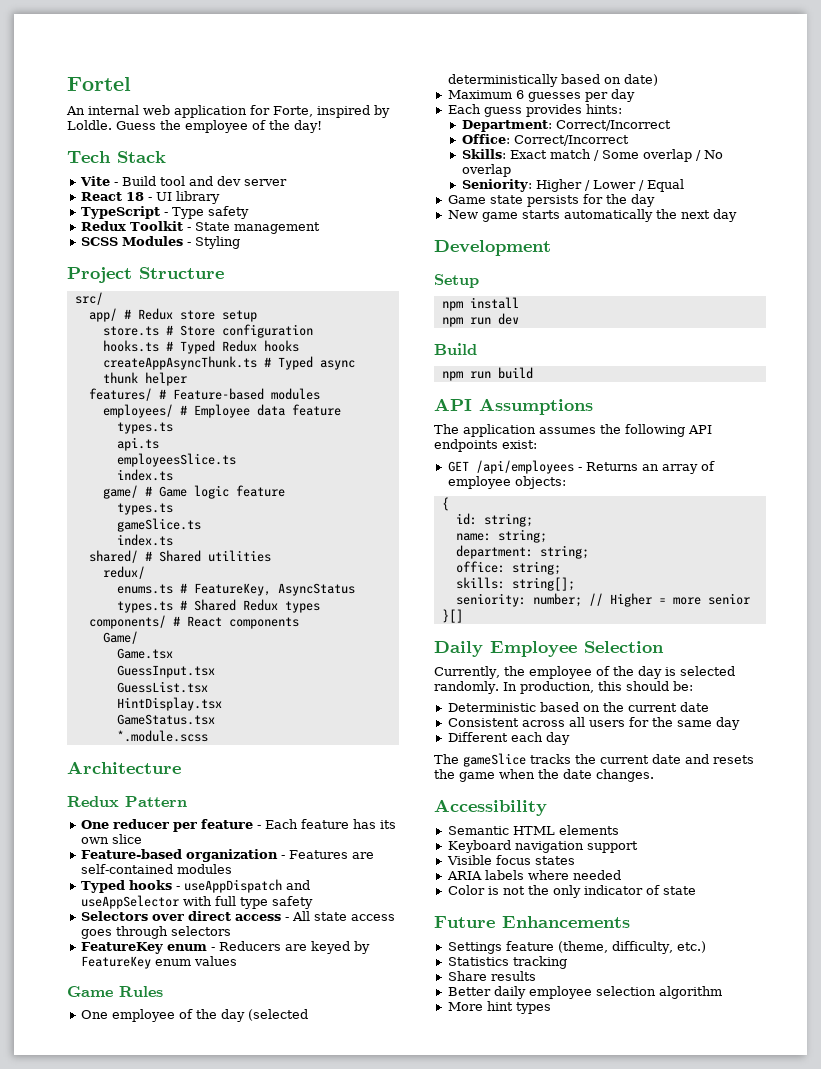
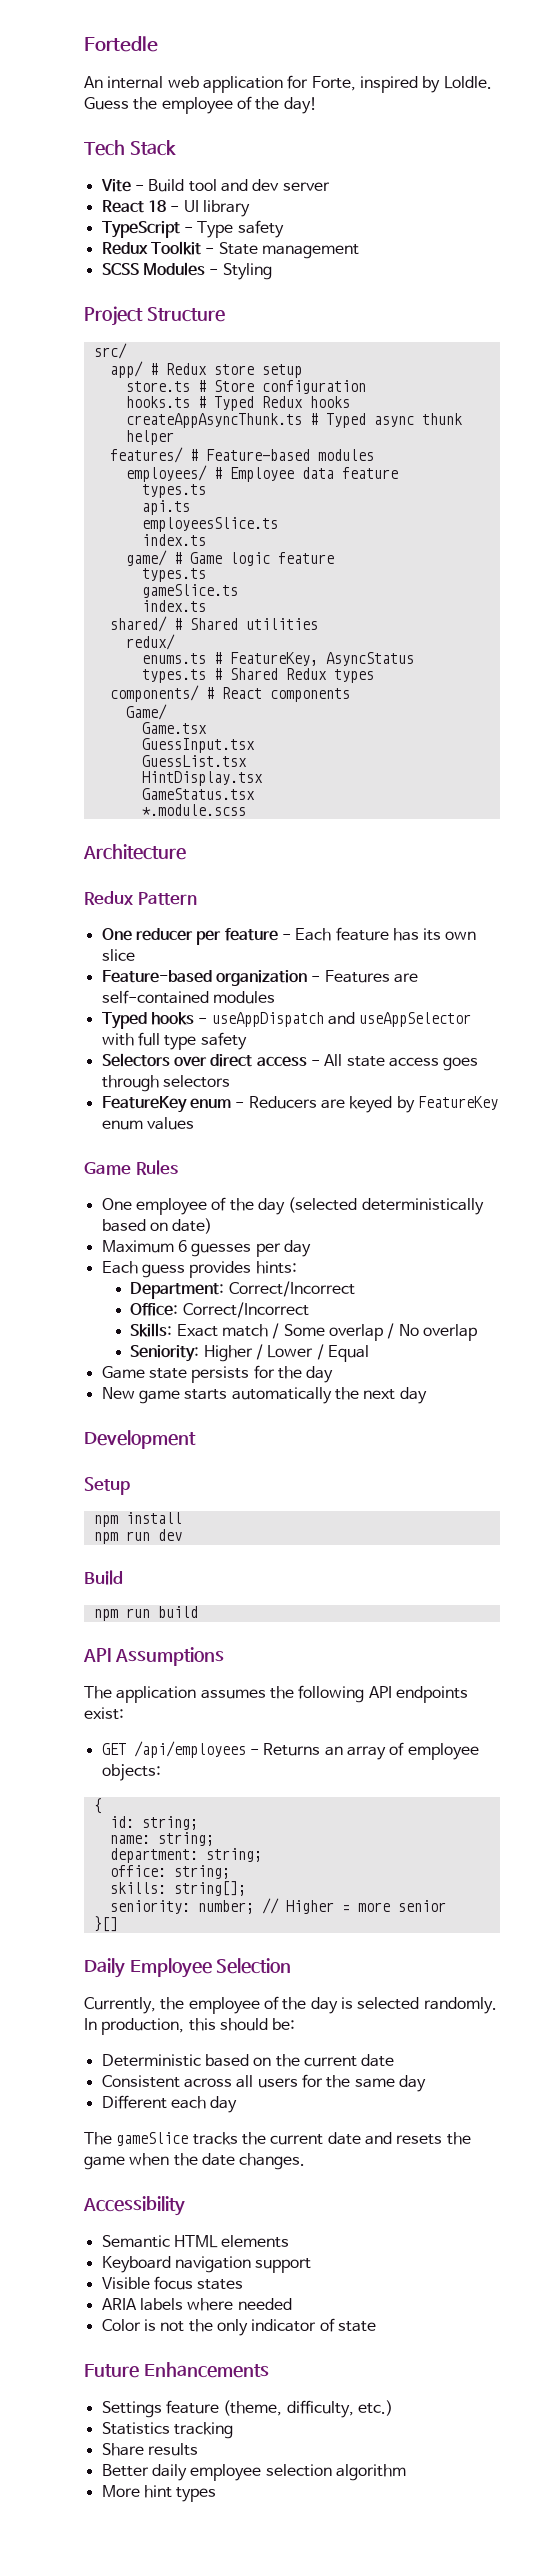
[67,77,131,91] Fortel -> [84,36,158,52] Fortedle

